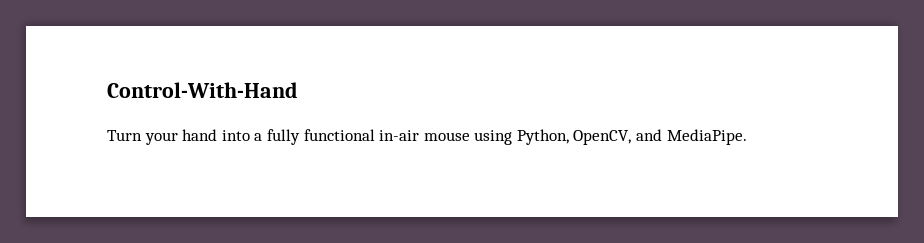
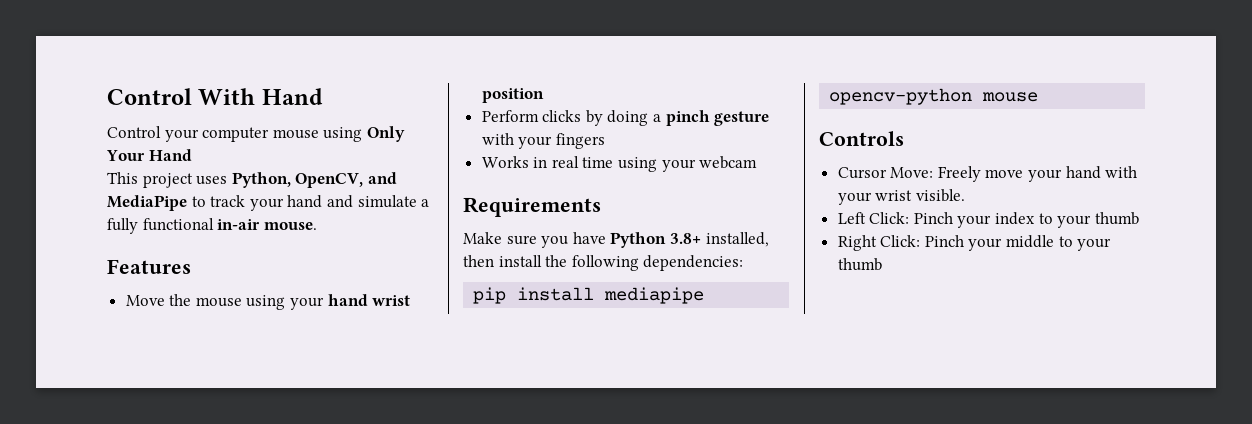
[107,82,298,98] [107,129,747,145] Control-With-Hand // Turn your hand into a fully functional in-air mouse using Python, OpenCV, and MediaPipe. -> [107,88,323,105] [107,126,405,142] [106,149,192,161] [107,172,397,188] [107,195,430,211] [107,218,317,234] [107,259,191,274] [125,294,411,310] [481,88,544,103] [481,110,770,126] [481,133,605,149] [481,156,758,172] [463,197,601,217] [463,232,769,248] [463,255,744,271] [473,287,705,304] [829,88,1039,105] [819,131,904,146] [837,166,1138,182] [837,189,965,205] [837,212,1139,228] [837,235,1112,251] [837,258,882,271] Control With Hand // Control your computer mouse using Only Your Hand // This project uses Python, OpenCV, and MediaPipe to track your hand and simulate a fully functional in-air mouse. // Features // Move the mouse using your hand wrist position // Perform clicks by doing a pinch gesture with your fingers // Works in real time using your webcam // Requirements // Make sure you have Python 3.8+ installed, then install the following dependencies: // pip install mediapipe opencv-python mouse // Controls // Cursor Move: Freely move your hand with your wrist visible. // Left Click: Pinch your index to your thumb // Right Click: Pinch your middle to your thumb

